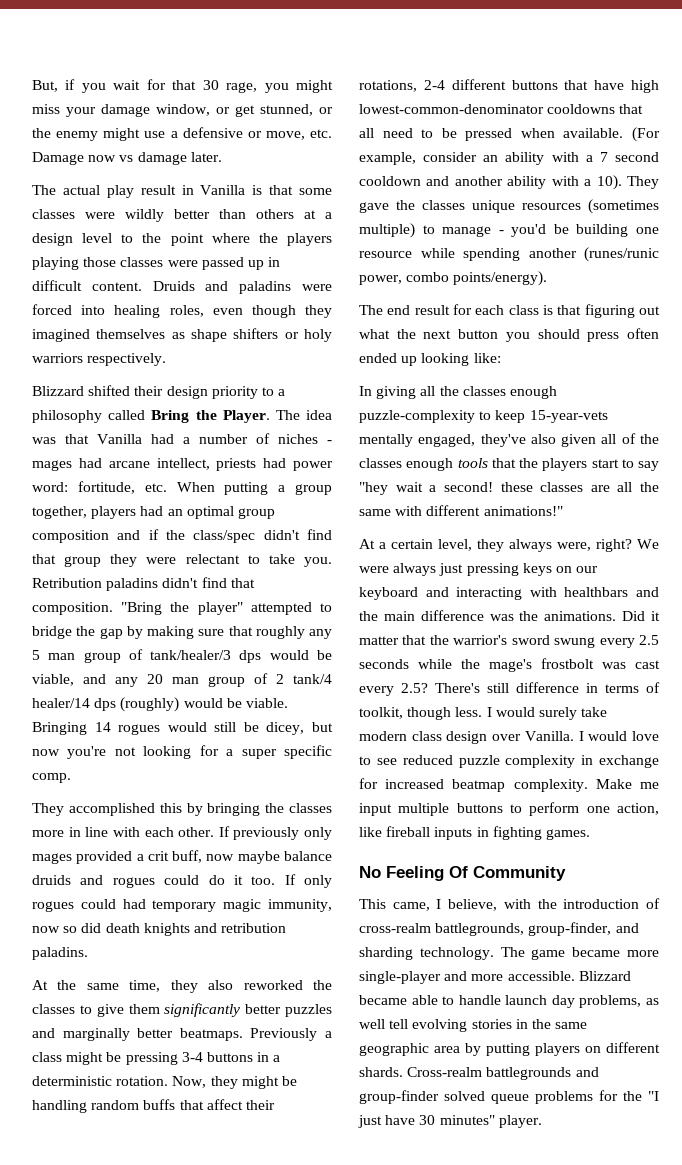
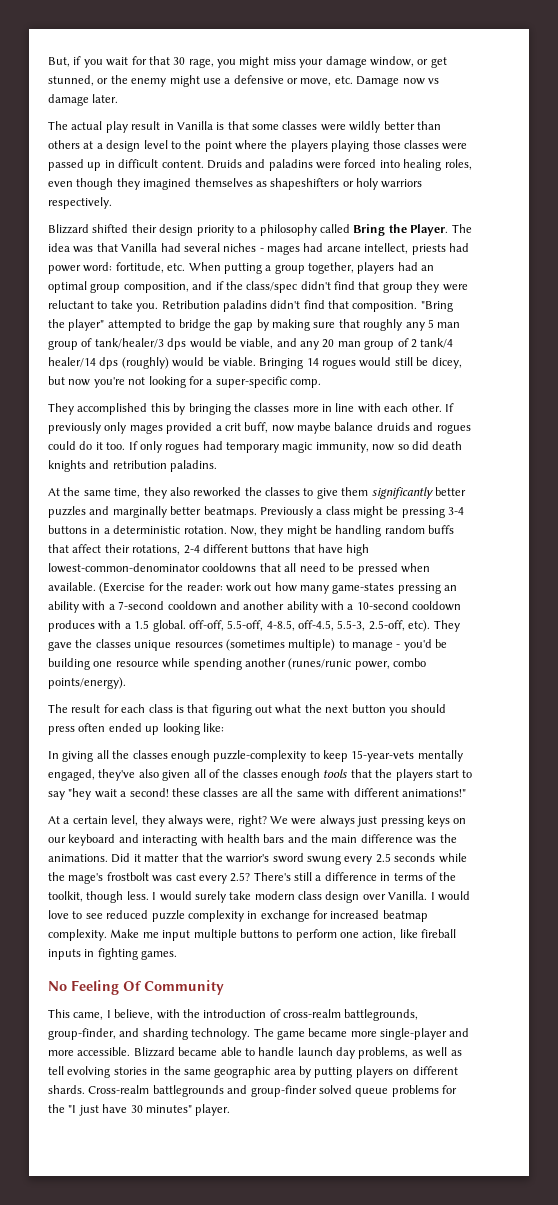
[191,328,279,342] shape shifters -> [270,178,340,190] shapeshifters
[183,433,270,444] a number of -> [183,243,220,252] several
[32,530,109,543] composition -> [123,282,189,293] composition,
[185,554,240,564] relectant -> [48,300,94,309] reluctant
[241,745,332,759] super specific -> [215,376,287,388] super-specific
[80,899,116,909] could -> (200, 448) none
[632,127,660,142] [359,152,478,165] (For example, consider -> [99,582,441,594] (Exercise for the reader: work out how many game-states pressing
[599,152,659,162] 7 second -> [118,601,165,610] 7-second
[596,175,622,190] 10). -> [356,601,462,611] [48,620,431,632] 10-second cooldown produces with a 1.5 global. off-off, 5.5-off, 4-8.5, off-4.5, 5.5-3, 2.5-off, etc).
[387,305,411,315] end -> (68, 708) none
[564,587,629,597] healthbars -> [226,834,285,843] health bars
(509, 688) none -> [315,875,322,881] a
(660, 687) none -> [439,872,457,881] the
(385, 1024) none -> [450,1050,462,1056] as

